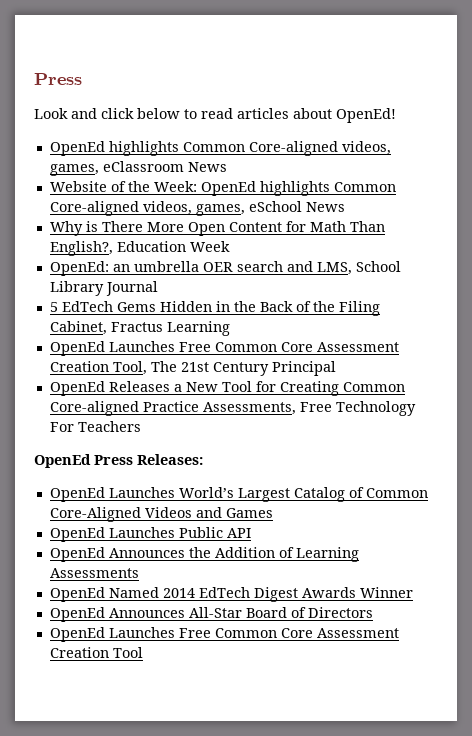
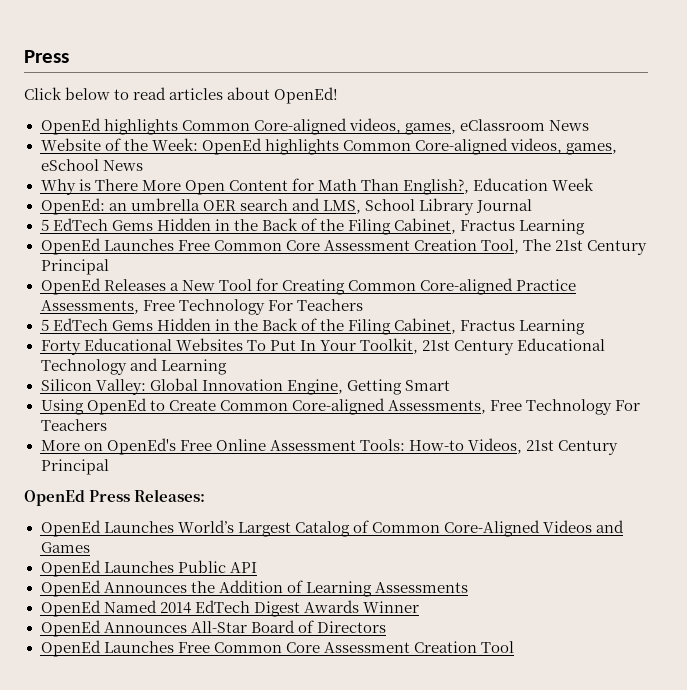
[34,108,134,119] Look and click -> [24,87,62,100] Click
(141, 426) none -> [40,318,586,335] [40,338,606,355] [40,358,227,375] [40,378,450,395] [40,398,640,415] [40,419,107,431] [40,438,618,455] [40,459,109,475] // 5 EdTech Gems Hidden in the Back of the Filing Cabinet, Fractus Learning // Forty Educational Websites To Put In Your Toolkit, 21st Century Educational Technology and Learning // Silicon Valley: Global Innovation Engine, Getting Smart // Using OpenEd to Create Common Core-aligned Assessments, Free Technology For Teachers // More on OpenEd's Free Online Assessment Tools: How-to Videos, 21st Century Principal

